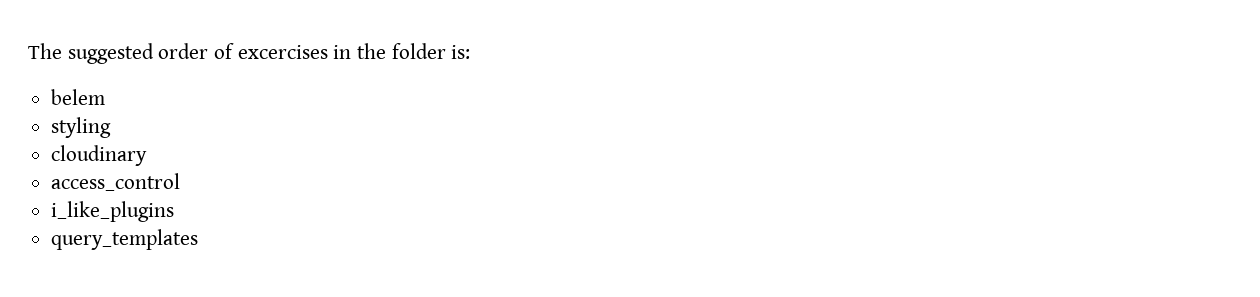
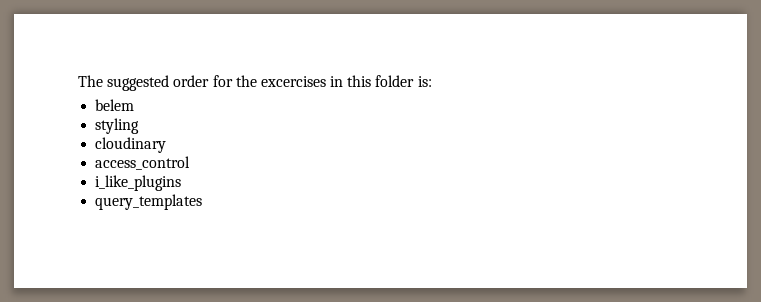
[214,43,235,59] of -> [212,75,257,87] for the
[357,43,387,59] the -> [347,75,372,87] this

